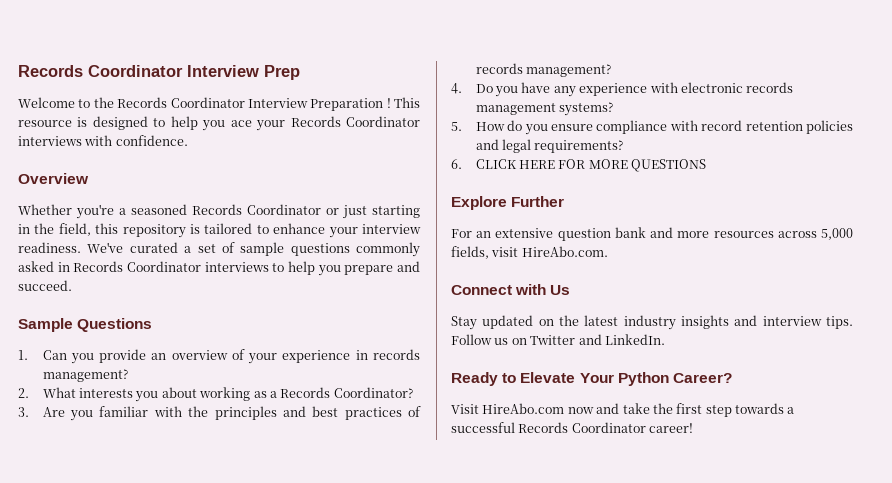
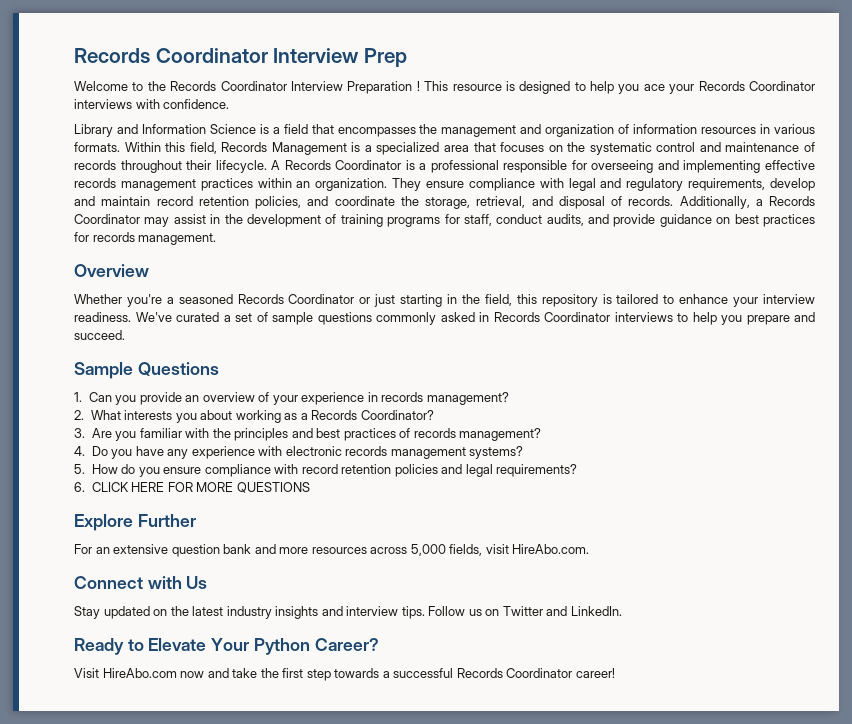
(188, 140) none -> [74,124,815,137] [74,142,815,155] [74,160,815,173] [74,178,815,191] [74,196,815,209] [74,214,816,227] [74,232,217,245] // Library and Information Science is a field that encompasses the management and organization of information resources in various formats. Within this field, Records Management is a specialized area that focuses on the systematic control and maintenance of records throughout their lifecycle. A Records Coordinator is a professional responsible for overseeing and implementing effective records management practices within an organization. They ensure compliance with legal and regulatory requirements, develop and maintain record retention policies, and coordinate the storage, retrieval, and disposal of records. Additionally, a Records Coordinator may assist in the development of training programs for staff, conduct audits, and provide guidance on best practices for records management.

